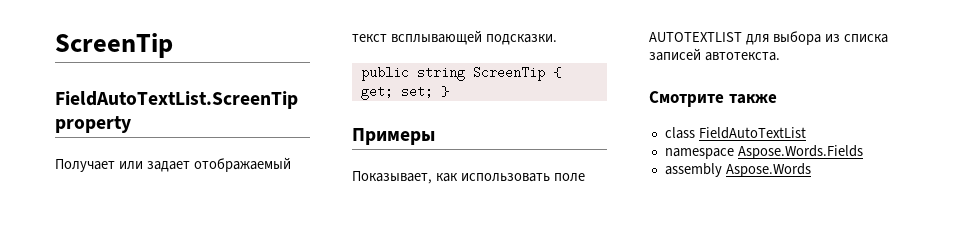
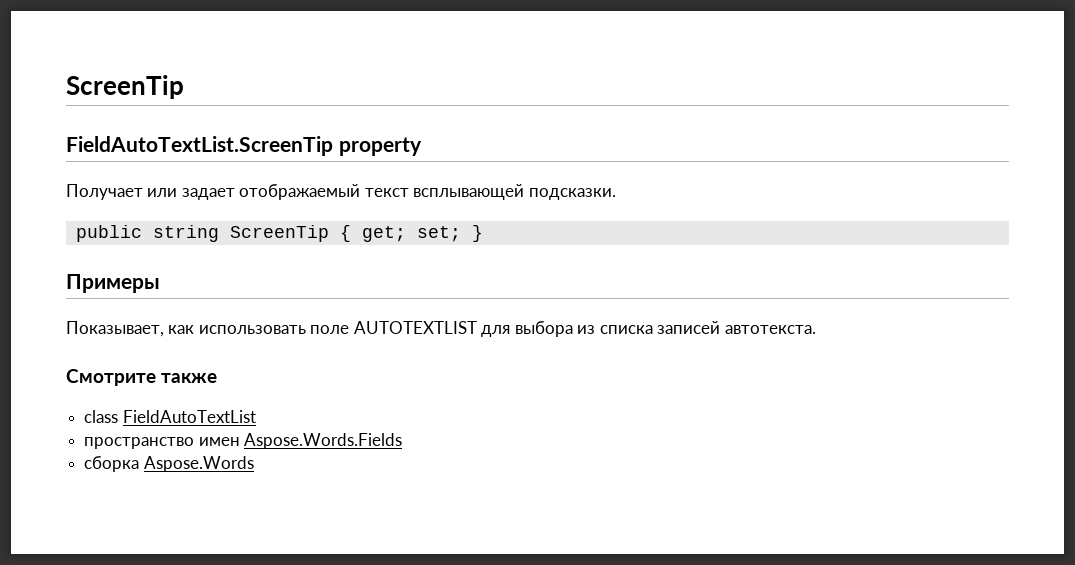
[664,148,734,159] namespace -> [84,437,240,449] пространство имен
[664,163,722,177] assembly -> [84,456,140,472] сборка

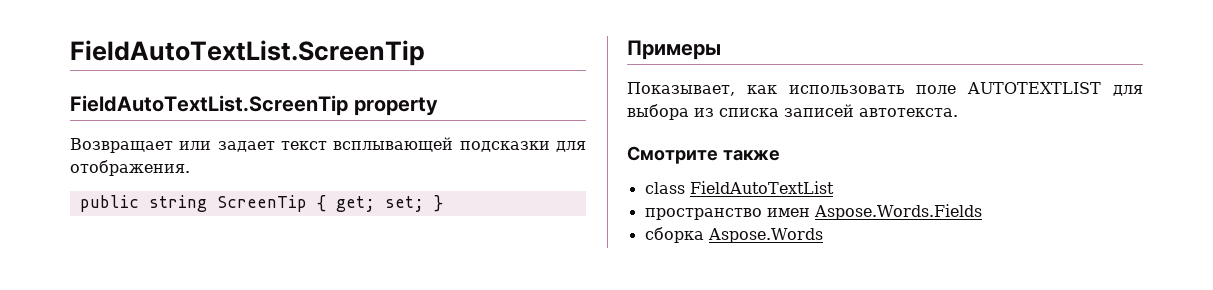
[66,75,184,99] ScreenTip -> [70,40,425,66] FieldAutoTextList.ScreenTip
[66,184,143,200] Получает -> [70,138,173,153] Возвращает
[239,184,361,200] отображаемый -> (275, 146) none
[528,188,616,200] подсказки. -> [459,141,586,152] [70,160,190,176] подсказки для отображения.

